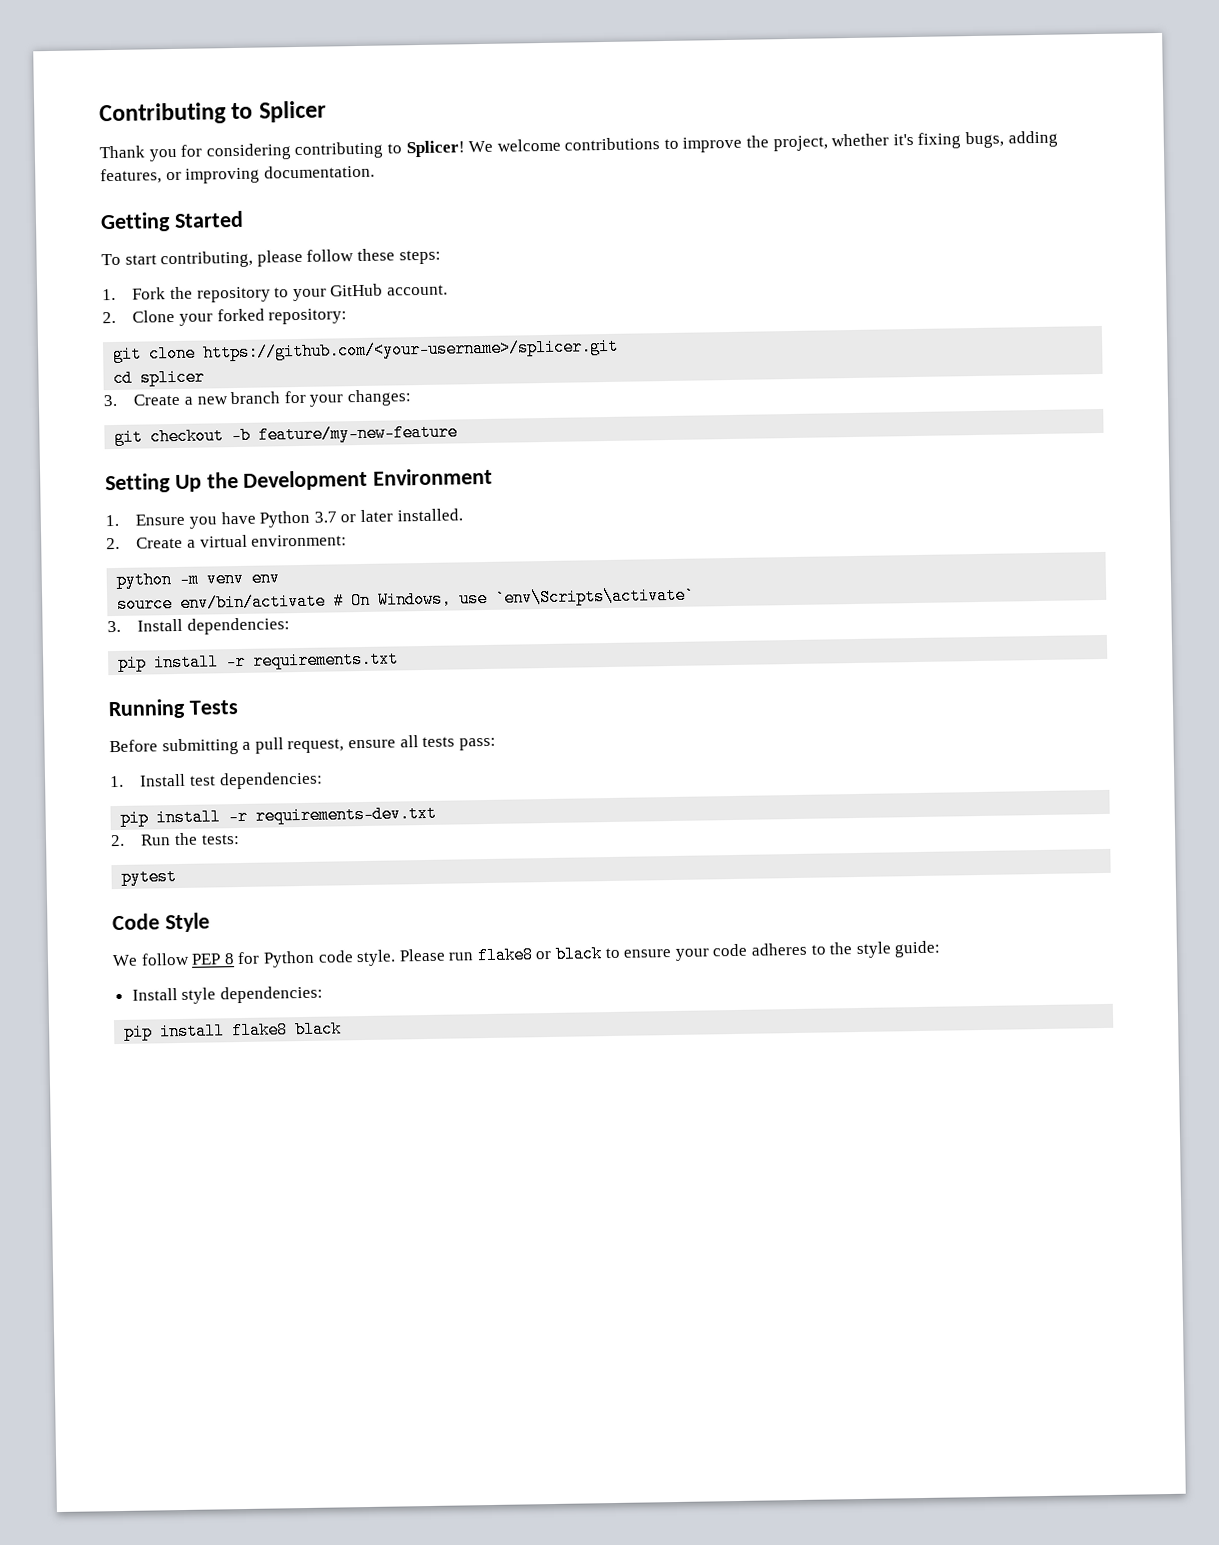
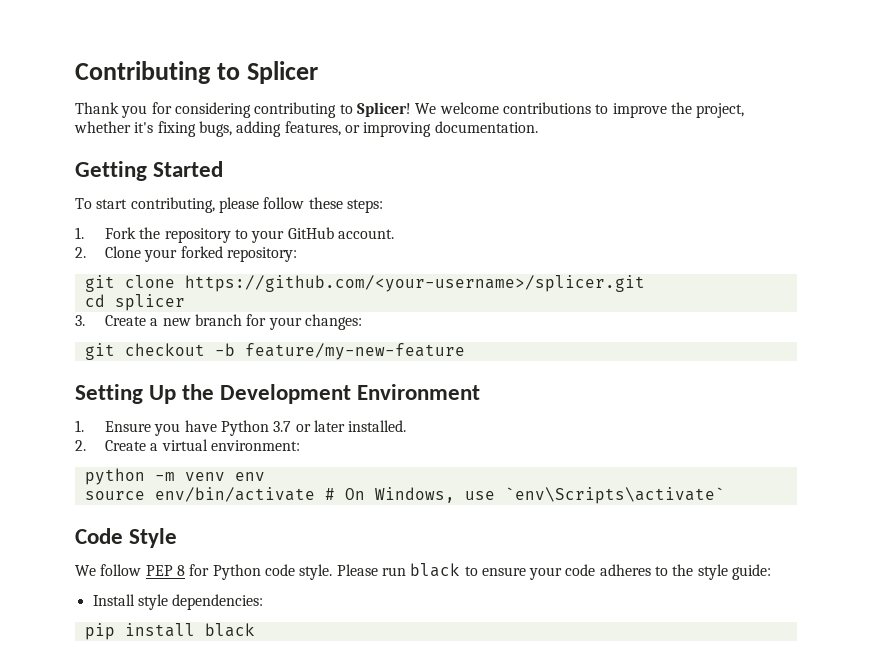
[107,617,290,635] [118,650,400,672] [108,698,239,720] [109,735,496,756] [109,771,323,790] [120,804,438,827] [110,832,240,847] [121,868,178,886] // 3. Install dependencies: // pip install -r requirements.txt // Running Tests // Before submitting a pull request, ensure all tests pass: // 1. Install test dependencies: // pip install -r requirements-dev.txt // 2. Run the tests: // pytest -> (725, 495) none
[476,946,553,965] flake8 or -> (406, 571) none
[232,1021,289,1040] flake8 -> (195, 630) none

